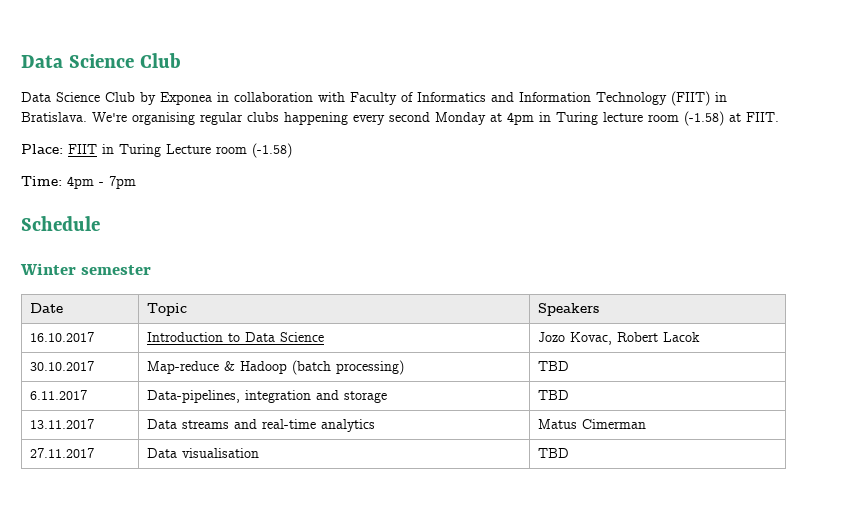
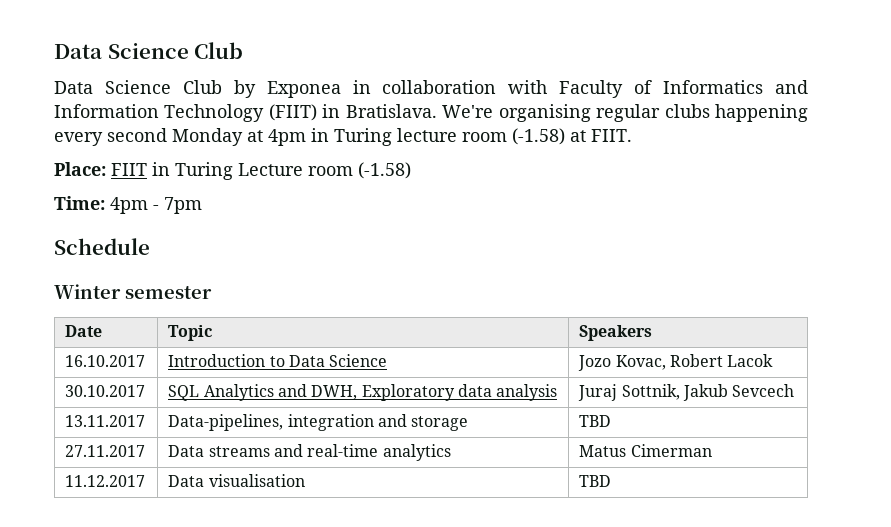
[146,360,404,375] [537,361,569,371] [29,390,87,400] Map-reduce & Hadoop (batch processing) | TBD // 6.11.2017 -> [168,384,558,401] [578,384,795,401] [65,415,146,427] SQL Analytics and DWH, Exploratory data analysis | Juraj Sottnik, Jakub Sevcech // 13.11.2017
[29,419,94,429] 13.11.2017 -> [65,445,146,457] 27.11.2017
[29,448,94,458] 27.11.2017 -> [65,475,146,487] 11.12.2017

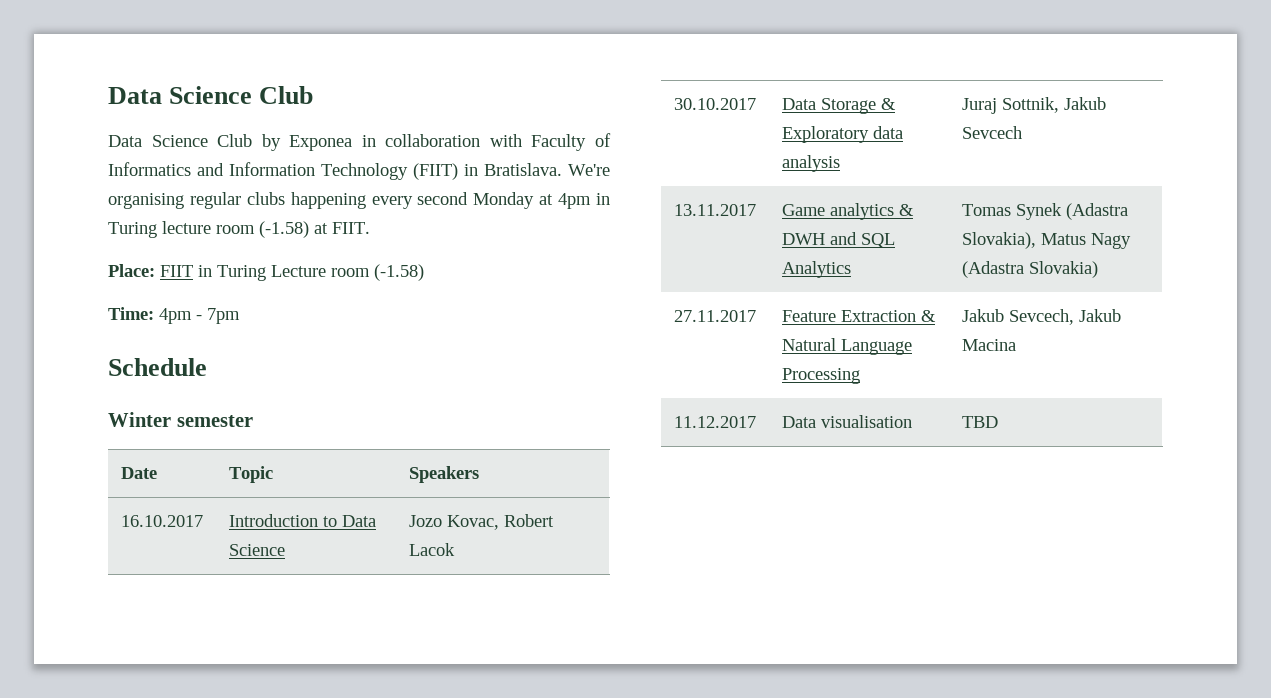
[168,384,358,401] SQL Analytics and DWH, -> [781,98,896,114] Data Storage &
[168,414,469,431] [579,415,612,427] [65,445,146,457] [168,444,451,461] [579,444,712,457] Data-pipelines, integration and storage | TBD // 27.11.2017 | Data streams and real-time analytics | Matus Cimerman -> [781,203,914,220] [781,232,895,248] [781,261,851,278] [961,203,1128,220] [961,232,1131,249] [961,261,1098,278] [673,310,756,322] [781,310,936,322] [781,338,912,355] [781,368,860,384] [961,309,1121,325] [961,339,1016,351] Game analytics & DWH and SQL Analytics | Tomas Synek (Adastra Slovakia), Matus Nagy (Adastra Slovakia) // 27.11.2017 | Feature Extraction & Natural Language Processing | Jakub Sevcech, Jakub Macina

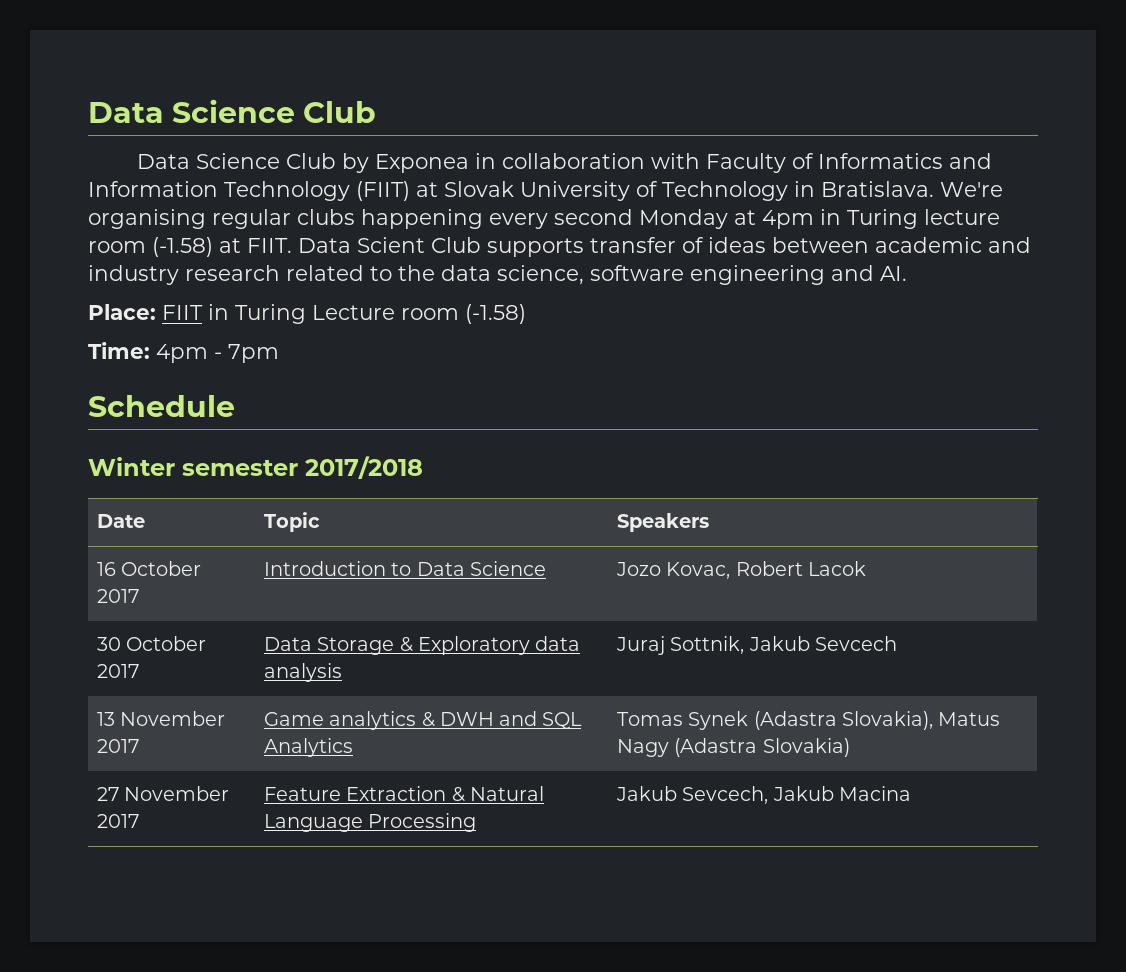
(458, 171) none -> [416,181,788,201] at Slovak University of Technology
(370, 228) none -> [298,237,1031,257] [88,265,907,285] Data Scient Club supports transfer of ideas between academic and industry research related to the data science, software engineering and AI.
(253, 421) none -> [305,456,423,479] 2017/2018
[120,515,203,527] 16.10.2017 -> [97,561,202,576] [97,589,140,603] 16 October 2017
[673,98,756,110] 30.10.2017 -> [97,636,207,651] [97,664,140,678] 30 October 2017
[673,204,756,216] 13.11.2017 -> [97,711,226,726] [97,739,140,753] 13 November 2017
[673,310,756,322] 27.11.2017 -> [97,786,230,801] [97,814,140,828] 27 November 2017
[673,416,756,428] [781,415,912,428] [961,416,998,428] // 11.12.2017 | Data visualisation | TBD -> (911, 793) none

